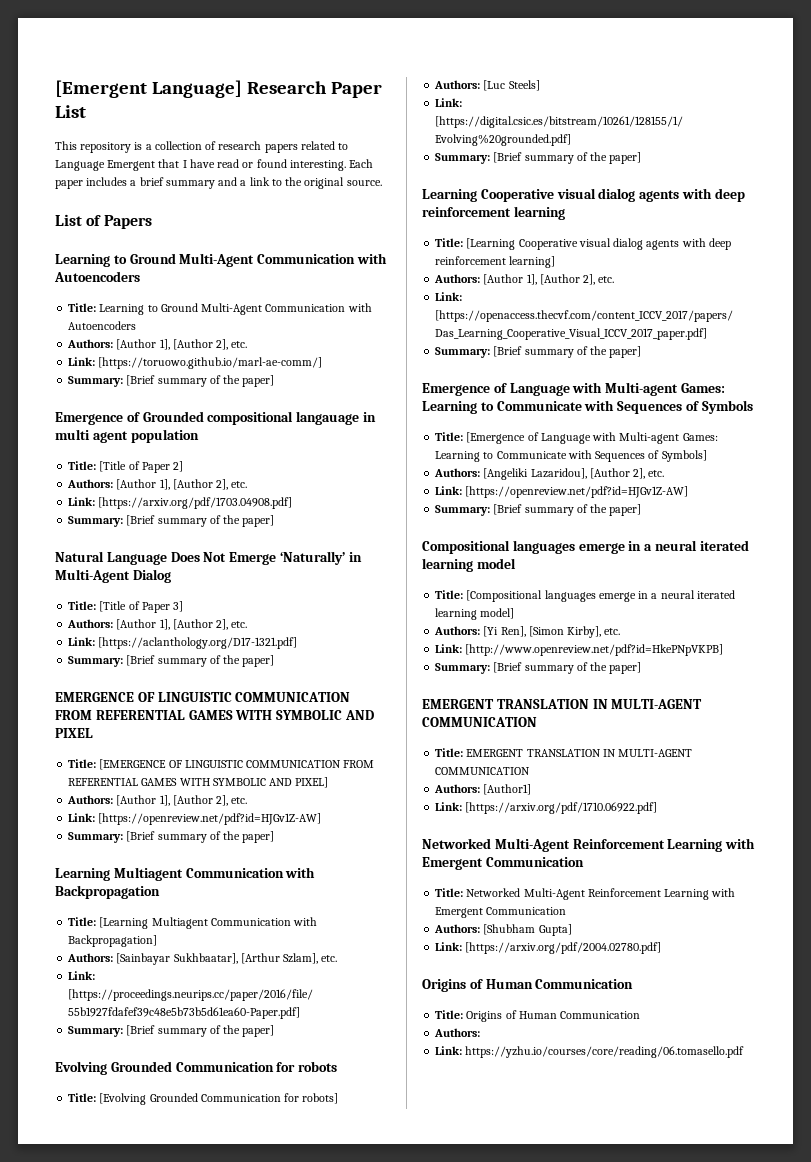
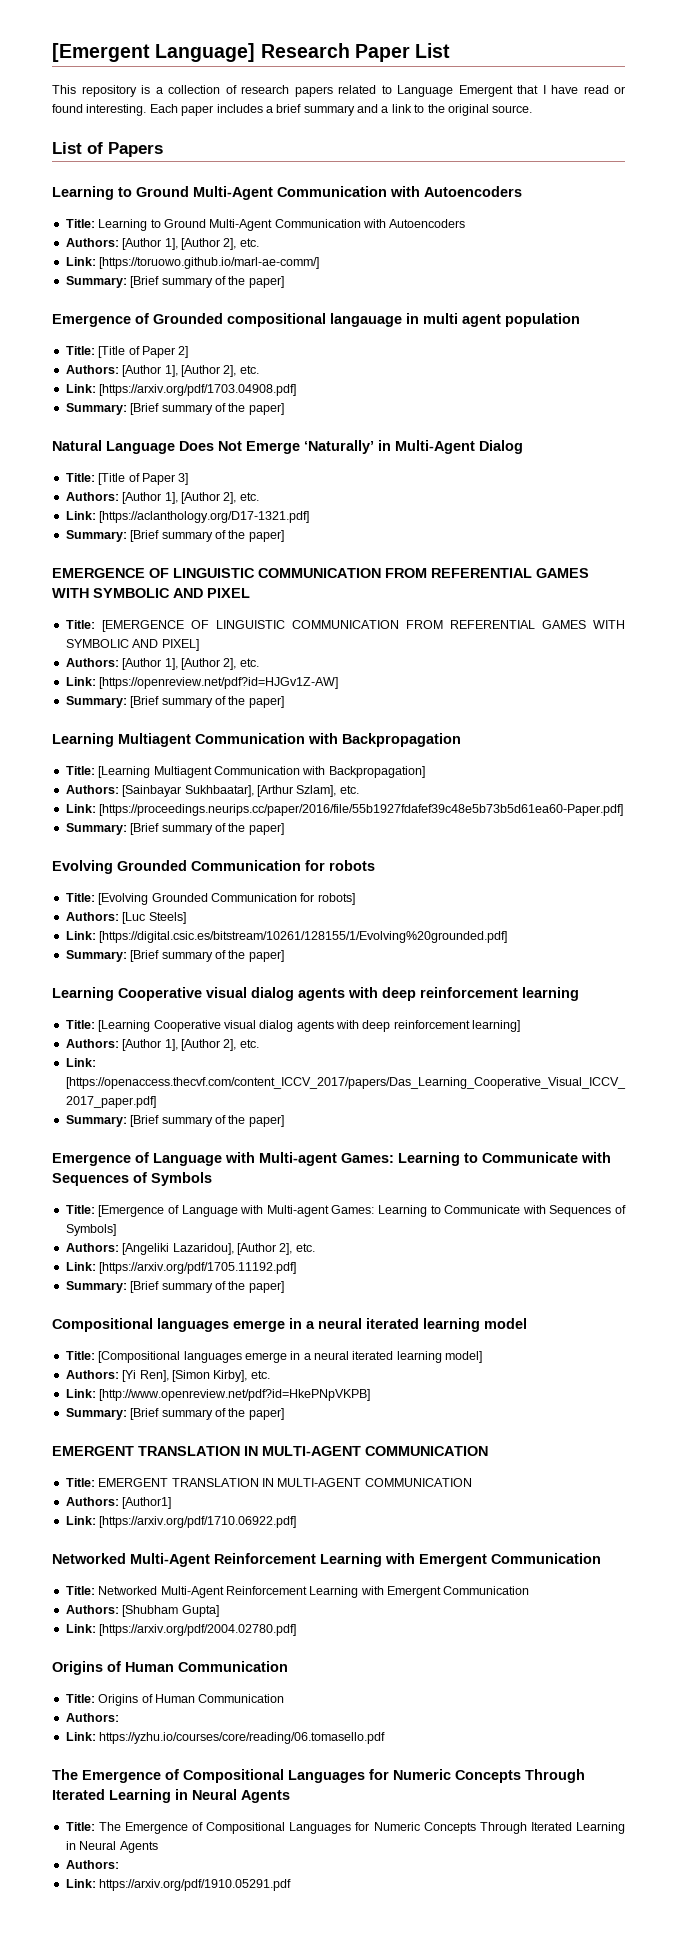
[465,486,689,498] [https://openreview.net/pdf?id=HJGv1Z-AW] -> [99,1262,297,1274] [https://arxiv.org/pdf/1705.11192.pdf]
(745, 1052) none -> [52,1769,585,1783] [52,1789,290,1803] [65,1822,626,1834] [65,1841,158,1853] [65,1860,119,1869] [65,1879,292,1891] // The Emergence of Compositional Languages for Numeric Concepts Through Iterated Learning in Neural Agents // Title: The Emergence of Compositional Languages for Numeric Concepts Through Iterated Learning in Neural Agents // Authors: // Link: https://arxiv.org/pdf/1910.05291.pdf

